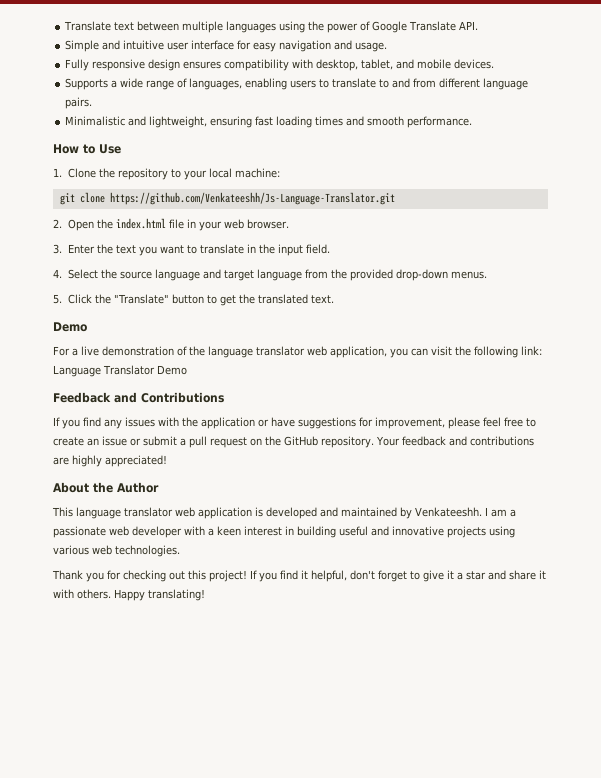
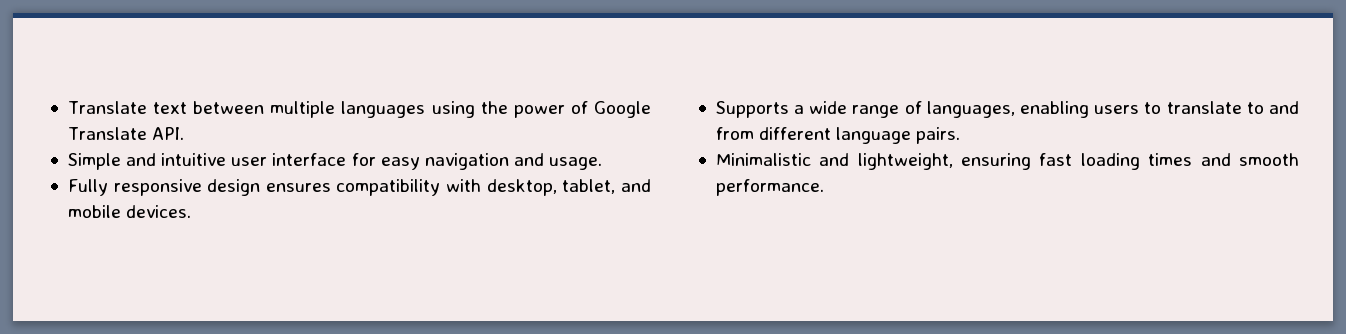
[53,144,121,154] [53,168,280,180] [59,192,395,205] [53,218,289,231] [53,244,330,256] [53,269,487,281] [53,294,335,306] [53,322,87,332] [53,346,542,358] [53,365,187,377] [53,392,224,403] [53,417,536,429] [53,436,534,448] [53,455,167,467] [53,482,159,493] [52,507,516,519] [53,526,515,538] [53,545,180,557] [52,570,546,582] [53,589,205,601] // How to Use // 1. Clone the repository to your local machine: // git clone https://github.com/Venkateeshh/Js-Language-Translator.git // 2. Open the index.html file in your web browser. // 3. Enter the text you want to translate in the input field. // 4. Select the source language and target language from the provided drop-down menus. // 5. Click the "Translate" button to get the translated text. // Demo // For a live demonstration of the language translator web application, you can visit the following link: Language Translator Demo // Feedback and Contributions // If you find any issues with the application or have suggestions for improvement, please feel free to create an issue or submit a pull request on the GitHub repository. Your feedback and contributions are highly appreciated! // About the Author // This language translator web application is developed and maintained by Venkateeshh. I am a passionate web developer with a keen interest in building useful and innovative projects using various web technologies. // Thank you for checking out this project! If you find it helpful, don't forget to give it a star and share it with others. Happy translating! -> (824, 187) none

